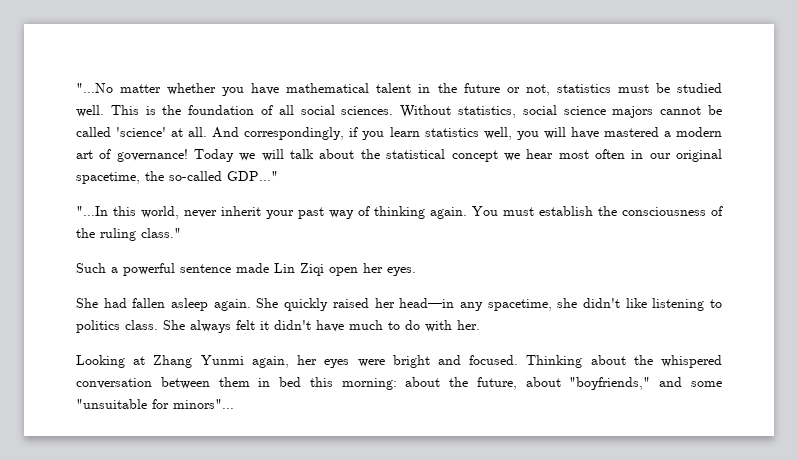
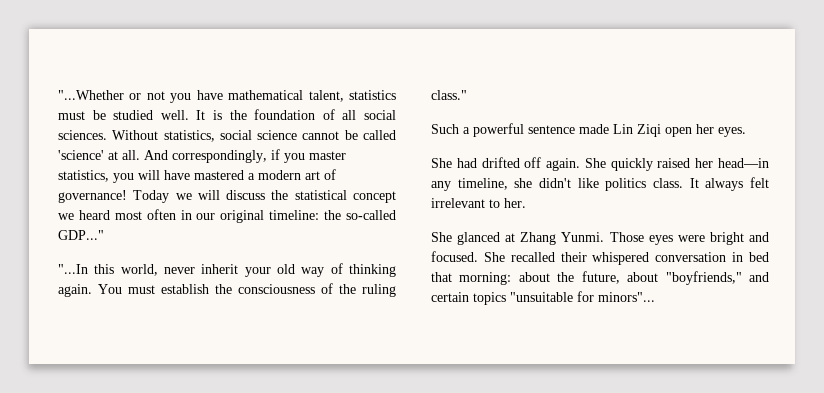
[76,83,550,96] "...No matter whether you have mathematical talent in the future or not, -> [58,90,344,103] "...Whether or not you have mathematical talent,
[110,105,139,115] This -> [196,110,206,120] It
[612,106,654,118] majors -> (298, 135) none
[389,127,512,140] learn statistics well, -> [309,151,346,160] [58,170,109,182] master statistics,
[290,149,355,159] talk about -> [226,190,266,200] discuss
[526,149,554,159] hear -> [78,210,110,220] heard
[76,172,140,184] spacetime, -> [269,210,320,220] timeline:
[298,207,324,219] past -> [277,264,295,274] old
[132,298,209,311] fallen asleep -> [481,157,542,168] drifted off
[487,299,552,311] spacetime, -> [457,178,508,190] timeline,
[652,298,722,311] listening to -> (599, 183) none
[163,320,185,330] She -> [689,178,699,188] It
[260,320,480,332] [76,355,318,368] it didn't have much to do with her. // Looking at Zhang Yunmi again, her -> [431,198,526,208] [431,232,644,245] irrelevant to her. // She glanced at Zhang Yunmi. Those
[526,355,722,368] [76,377,250,389] Thinking about the whispered conversation between them -> [483,252,727,265] She recalled their whispered conversation
[309,377,333,387] this -> [431,272,452,282] that
[691,381,722,387] some -> [431,292,506,305] certain topics

